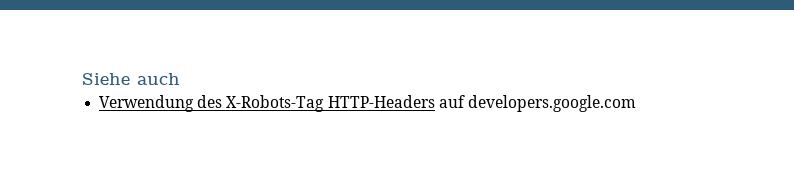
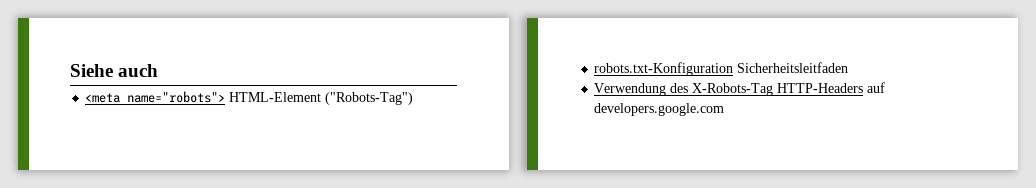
(180, 79) none -> [85,91,414,105] [594,62,849,76] // <meta name="robots"> HTML-Element ("Robots-Tag") // robots.txt-Konfiguration Sicherheitsleitfaden

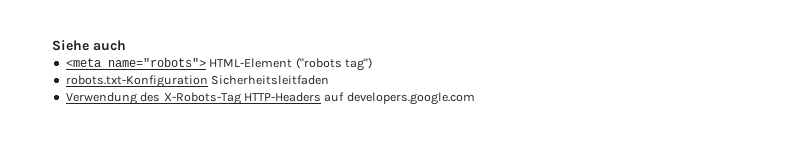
[325,92,414,105] ("Robots-Tag") -> [295,57,372,71] ("robots tag")

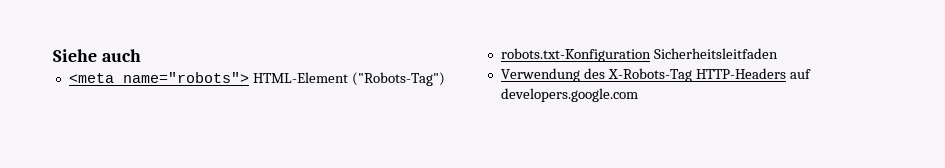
[295,57,372,71] ("robots tag") -> [351,72,445,86] ("Robots-Tag")

